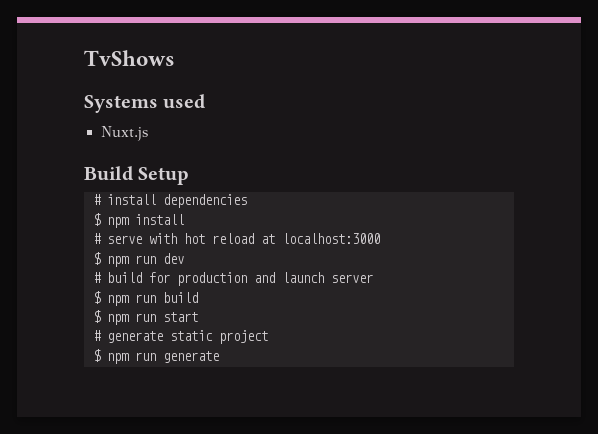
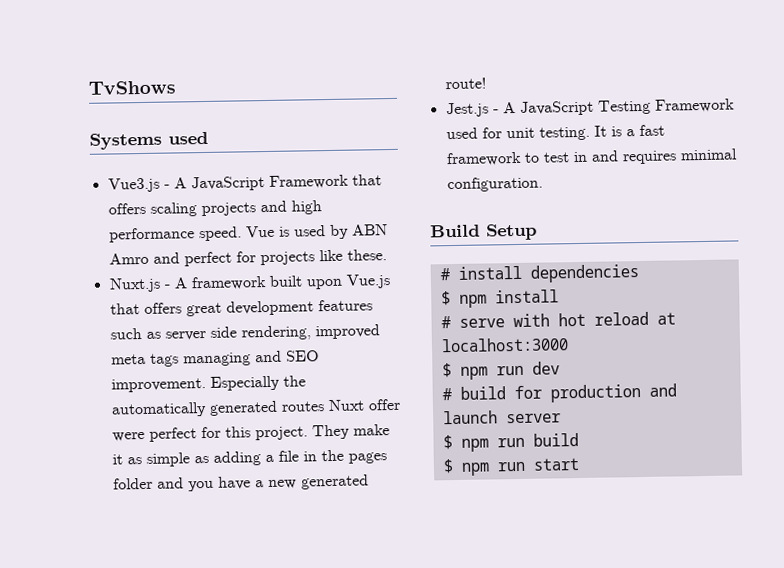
[100,126,148,141] Nuxt.js -> [107,174,382,193] [107,200,322,217] [108,224,388,243] [108,249,387,267] [108,274,391,293] [109,299,373,317] [109,324,380,341] [110,350,319,367] [110,375,306,393] [110,398,401,418] [111,424,390,442] [111,449,387,467] [112,474,369,492] [444,77,486,90] [445,98,735,118] [445,124,665,141] [445,148,738,167] [446,176,543,193] Vue3.js - A JavaScript Framework that offers scaling projects and high performance speed. Vue is used by ABN Amro and perfect for projects like these. // Nuxt.js - A framework built upon Vue.js that offers great development features such as server side rendering, improved meta tags managing and SEO improvement. Especially the automatically generated routes Nuxt offer were perfect for this project. They make it as simple as adding a file in the pages folder and you have a new generated route! // Jest.js - A JavaScript Testing Framework used for unit testing. It is a fast framework to test in and requires minimal configuration.
[93,330,268,344] [93,349,219,364] // # generate static project // $ npm run generate -> (580, 464) none

